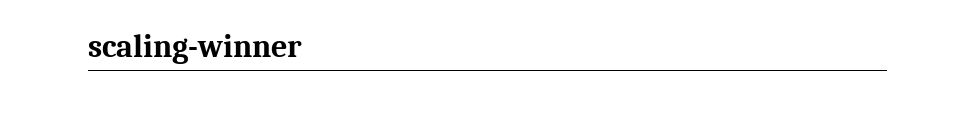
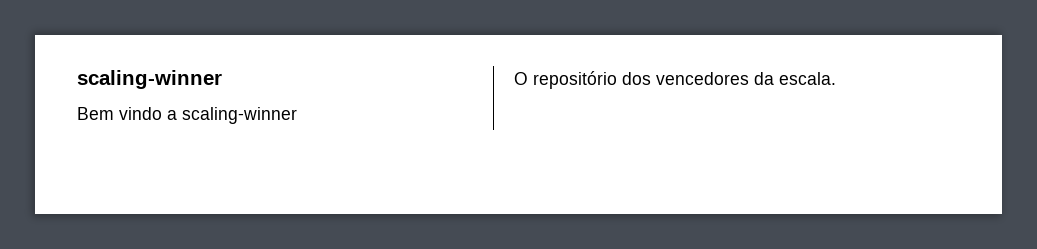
[88,34,302,64] scaling-winner -> [77,70,222,89] [77,107,297,124] [514,71,836,89] scaling-winner // Bem vindo a scaling-winner // O repositório dos vencedores da escala.

